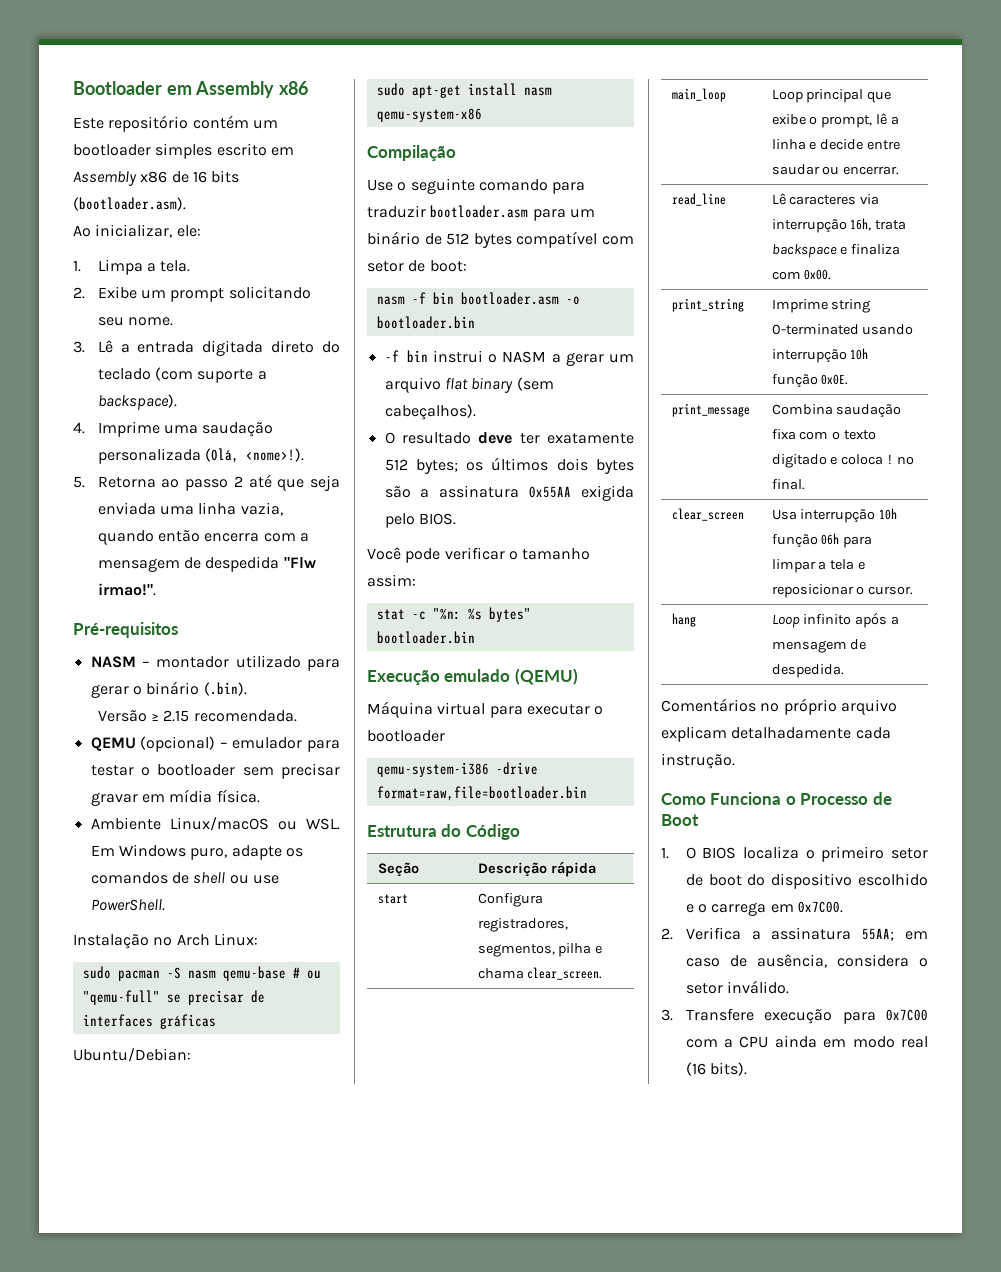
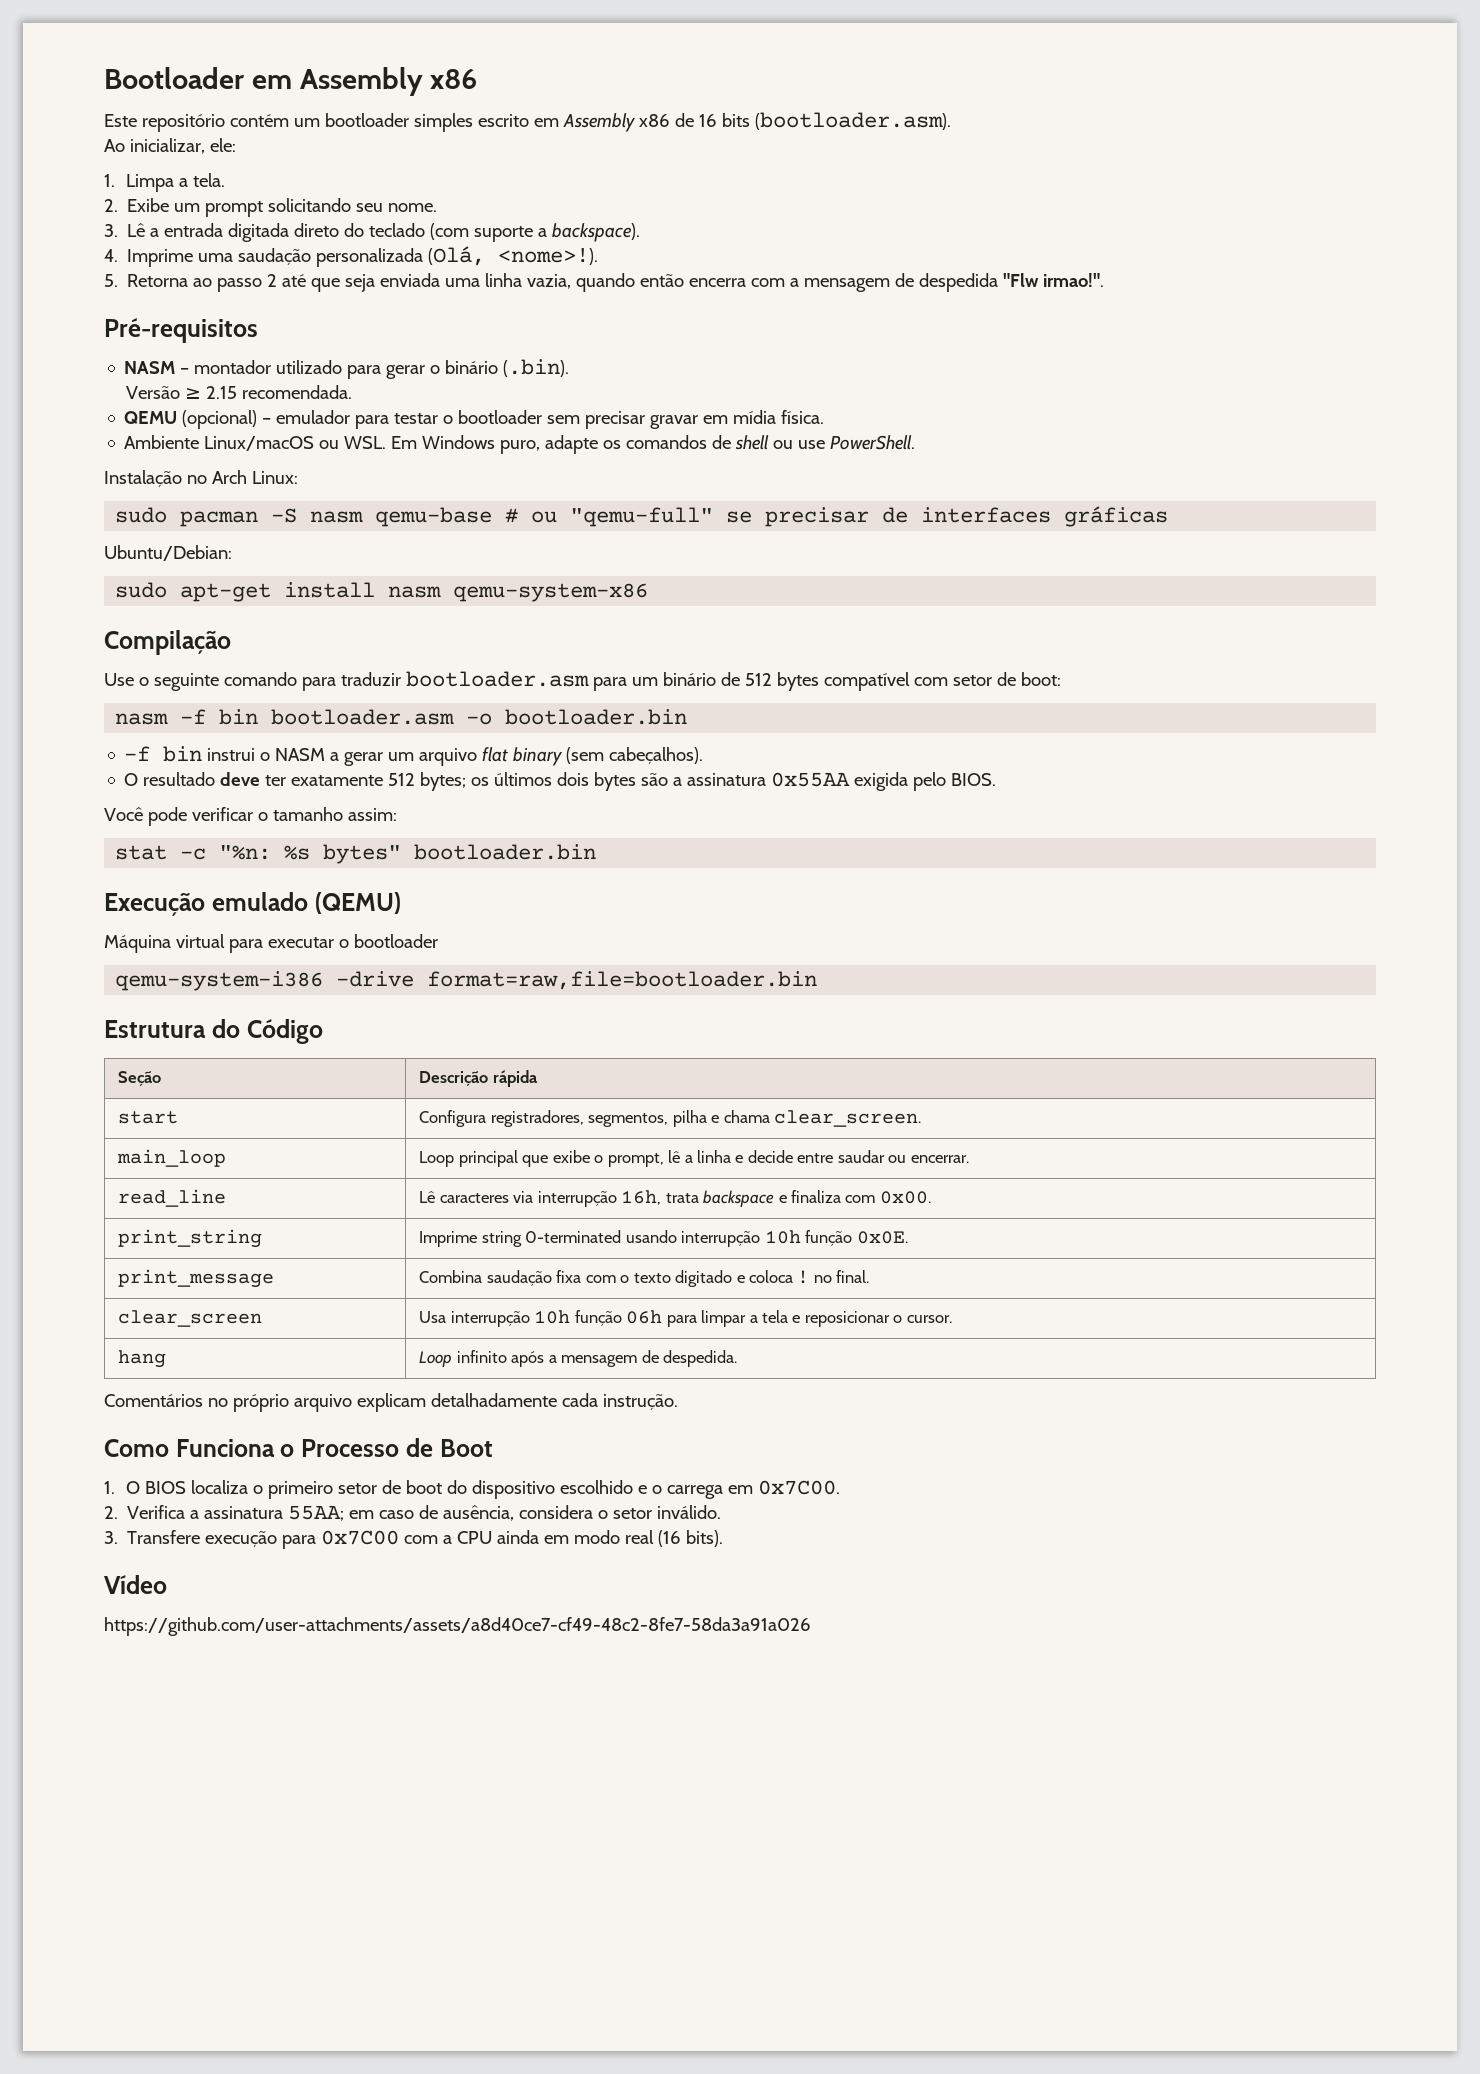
(748, 1069) none -> [104,1575,167,1594] [104,1617,811,1636] // Vídeo // https://github.com/user-attachments/assets/a8d40ce7-cf49-48c2-8fe7-58da3a91a026

